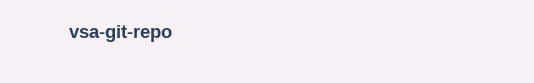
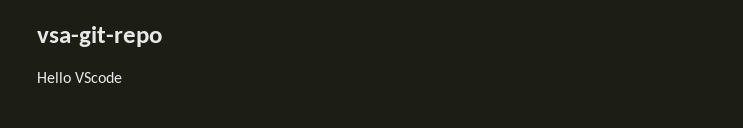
(172, 33) none -> [37,72,123,83] // Hello VScode

